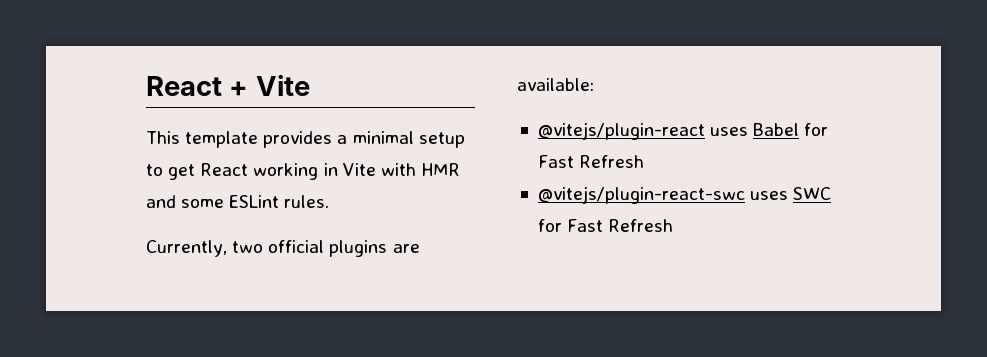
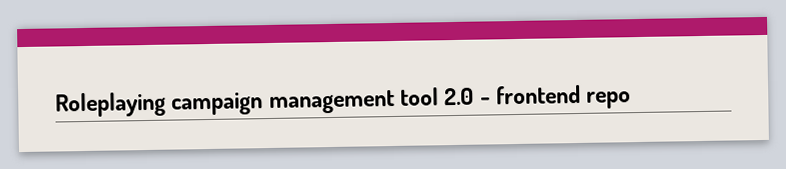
[146,74,310,96] [146,131,465,148] [146,163,460,180] [146,195,330,208] [146,240,420,257] [517,78,594,91] [537,122,829,140] [537,155,645,168] [537,186,832,204] [537,219,674,232] React + Vite // This template provides a minimal setup to get React working in Vite with HMR and some ESLint rules. // Currently, two official plugins are available: // @vitejs/plugin-react uses Babel for Fast Refresh // @vitejs/plugin-react-swc uses SWC for Fast Refresh -> [55,84,632,118] Roleplaying campaign management tool 2.0 - frontend repo

